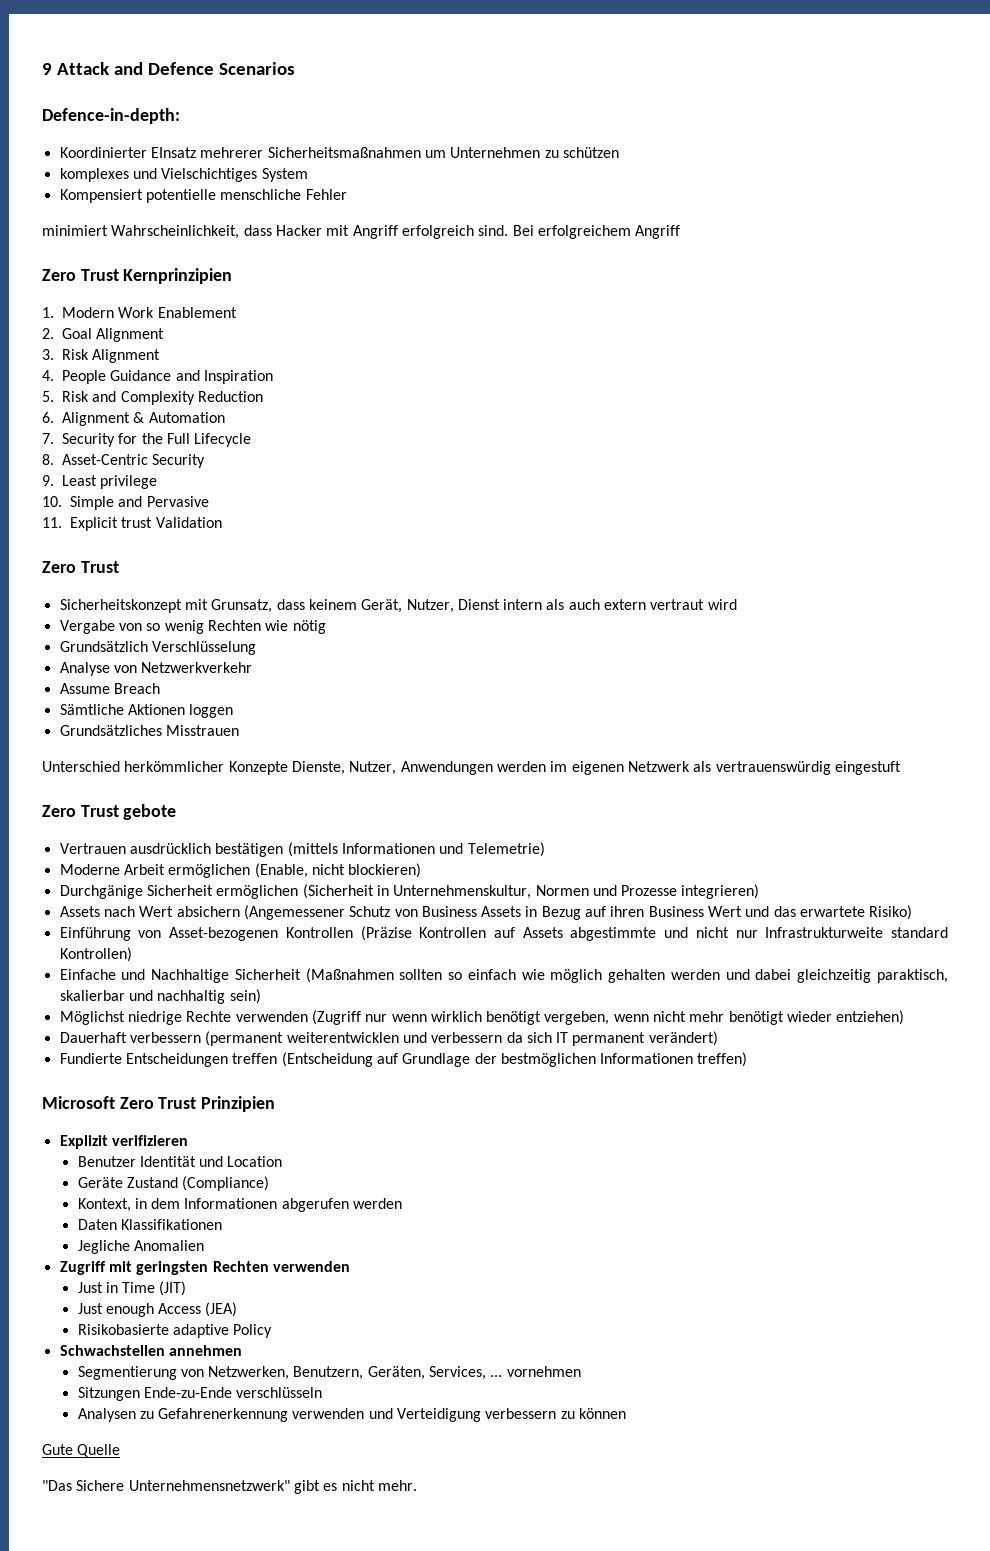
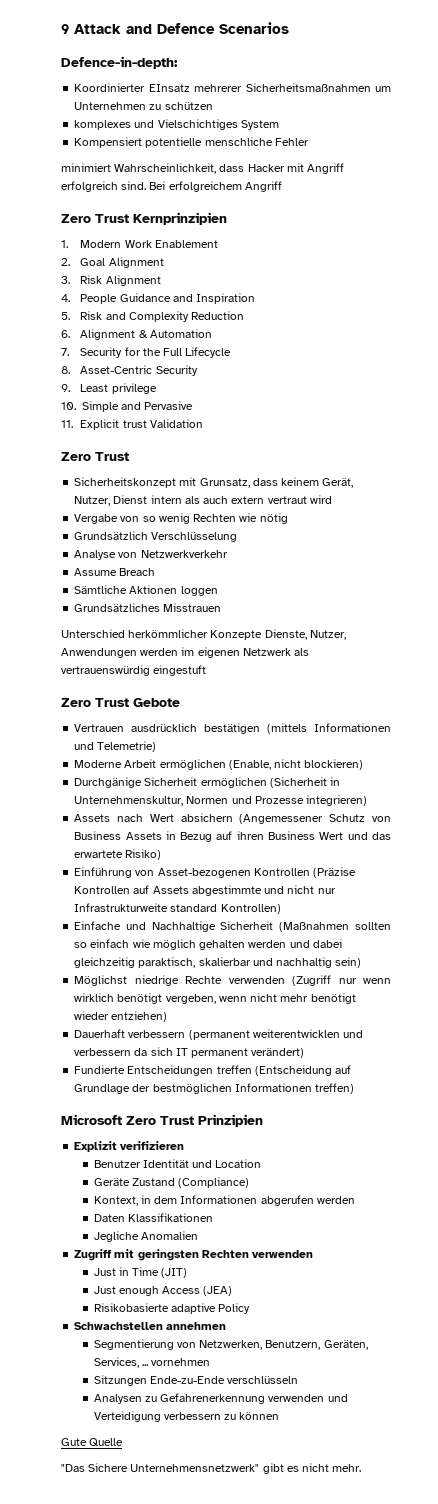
[123,804,177,820] gebote -> [133,698,180,707] Gebote

